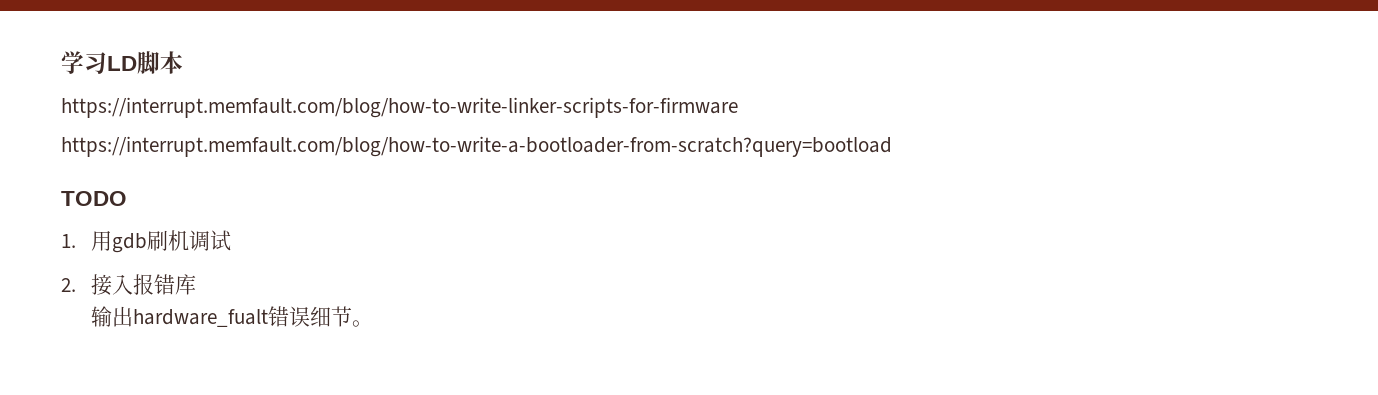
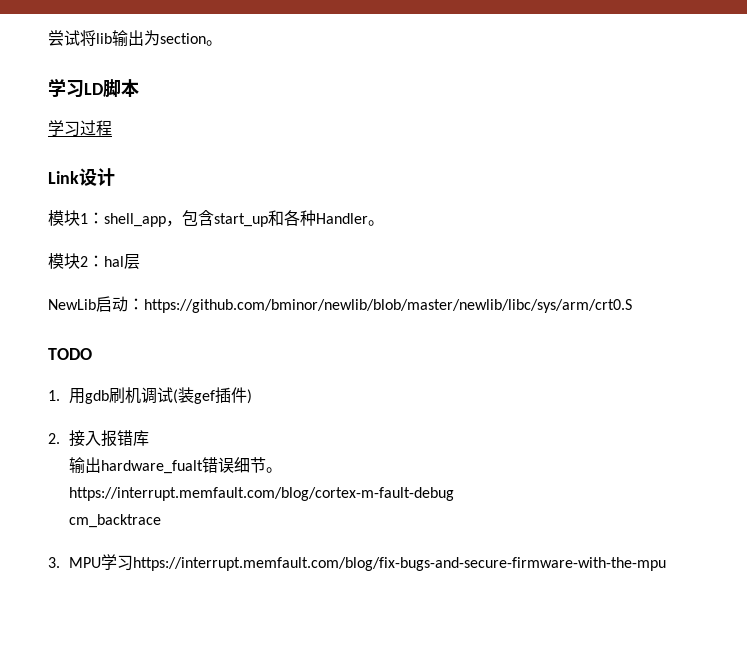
[61,51,183,74] [61,97,738,118] [61,136,892,157] 学习LD脚本 // https://interrupt.memfault.com/blog/how-to-write-linker-scripts-for-firmware // https://interrupt.memfault.com/blog/how-to-write-a-bootloader-from-scratch?query=bootload -> [48,30,222,46] [48,78,139,98] [48,120,112,137] [48,168,115,186] [48,210,384,227] [48,253,140,269] [48,296,632,313] 尝试将lib输出为section。 // 学习LD脚本 // 学习过程 // Link设计 // 模块1：shell_app，包含start_up和各种Handler。 // 模块2：hal层 // NewLib启动：https://github.com/bminor/newlib/blob/master/newlib/libc/sys/arm/crt0.S
(232, 240) none -> [173,387,253,404] (装gef插件)
(374, 323) none -> [69,487,455,501] [69,514,162,528] [48,554,667,571] // https://interrupt.memfault.com/blog/cortex-m-fault-debug // cm_backtrace // 3. MPU学习https://interrupt.memfault.com/blog/fix-bugs-and-secure-firmware-with-the-mpu

